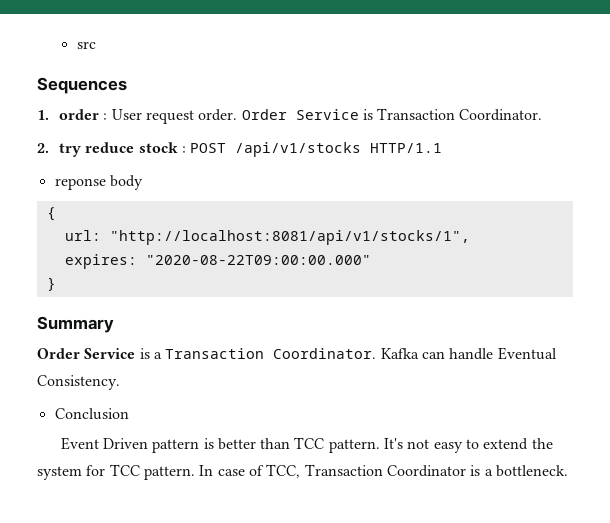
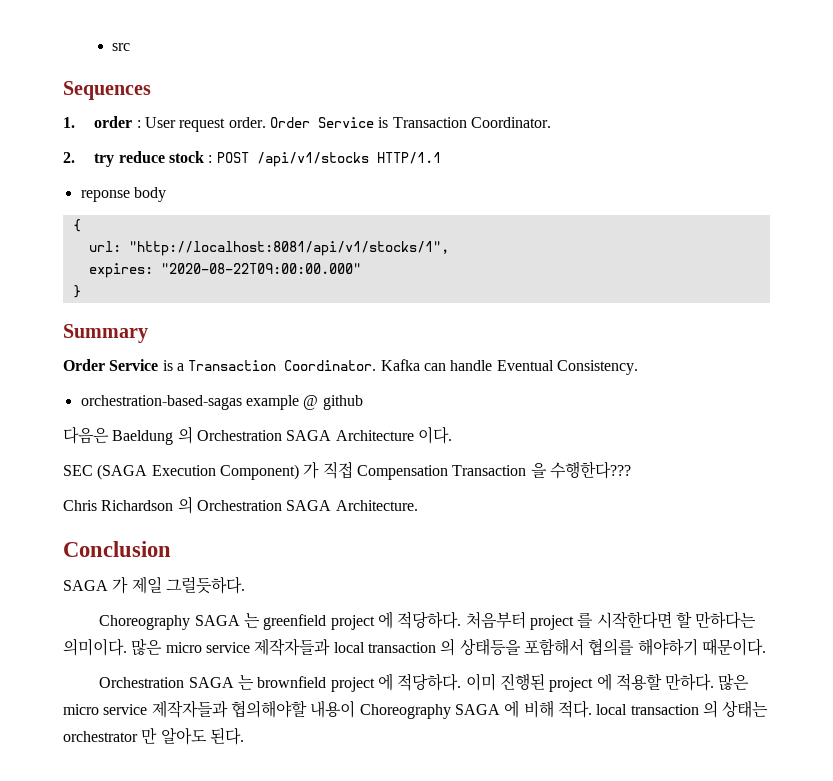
[54,408,129,420] [60,437,553,453] [37,464,568,480] Conclusion // Event Driven pattern is better than TCC pattern. It's not easy to extend the system for TCC pattern. In case of TCC, Transaction Coordinator is a bottleneck. -> [80,395,363,410] [63,426,452,445] [63,461,631,480] [63,496,418,514] [63,541,171,557] [63,576,245,594] [99,611,757,630] [63,638,766,656] [99,673,750,692] [63,700,769,719] [63,727,244,745] orchestration-based-sagas example @ github // 다음은 Baeldung 의 Orchestration SAGA Architecture 이다. // SEC (SAGA Execution Component) 가 직접 Compensation Transaction 을 수행한다??? // Chris Richardson 의 Orchestration SAGA Architecture. // Conclusion // SAGA 가 제일 그럴듯하다. // Choreography SAGA 는 greenfield project 에 적당하다. 처음부터 project 를 시작한다면 할 만하다는 의미이다. 많은 micro service 제작자들과 local transaction 의 상태등을 포함해서 협의를 해야하기 때문이다. // Orchestration SAGA 는 brownfield project 에 적당하다. 이미 진행된 project 에 적용할 만하다. 많은 micro service 제작자들과 협의해야할 내용이 Choreography SAGA 에 비해 적다. local transaction 의 상태는 orchestrator 만 알아도 된다.

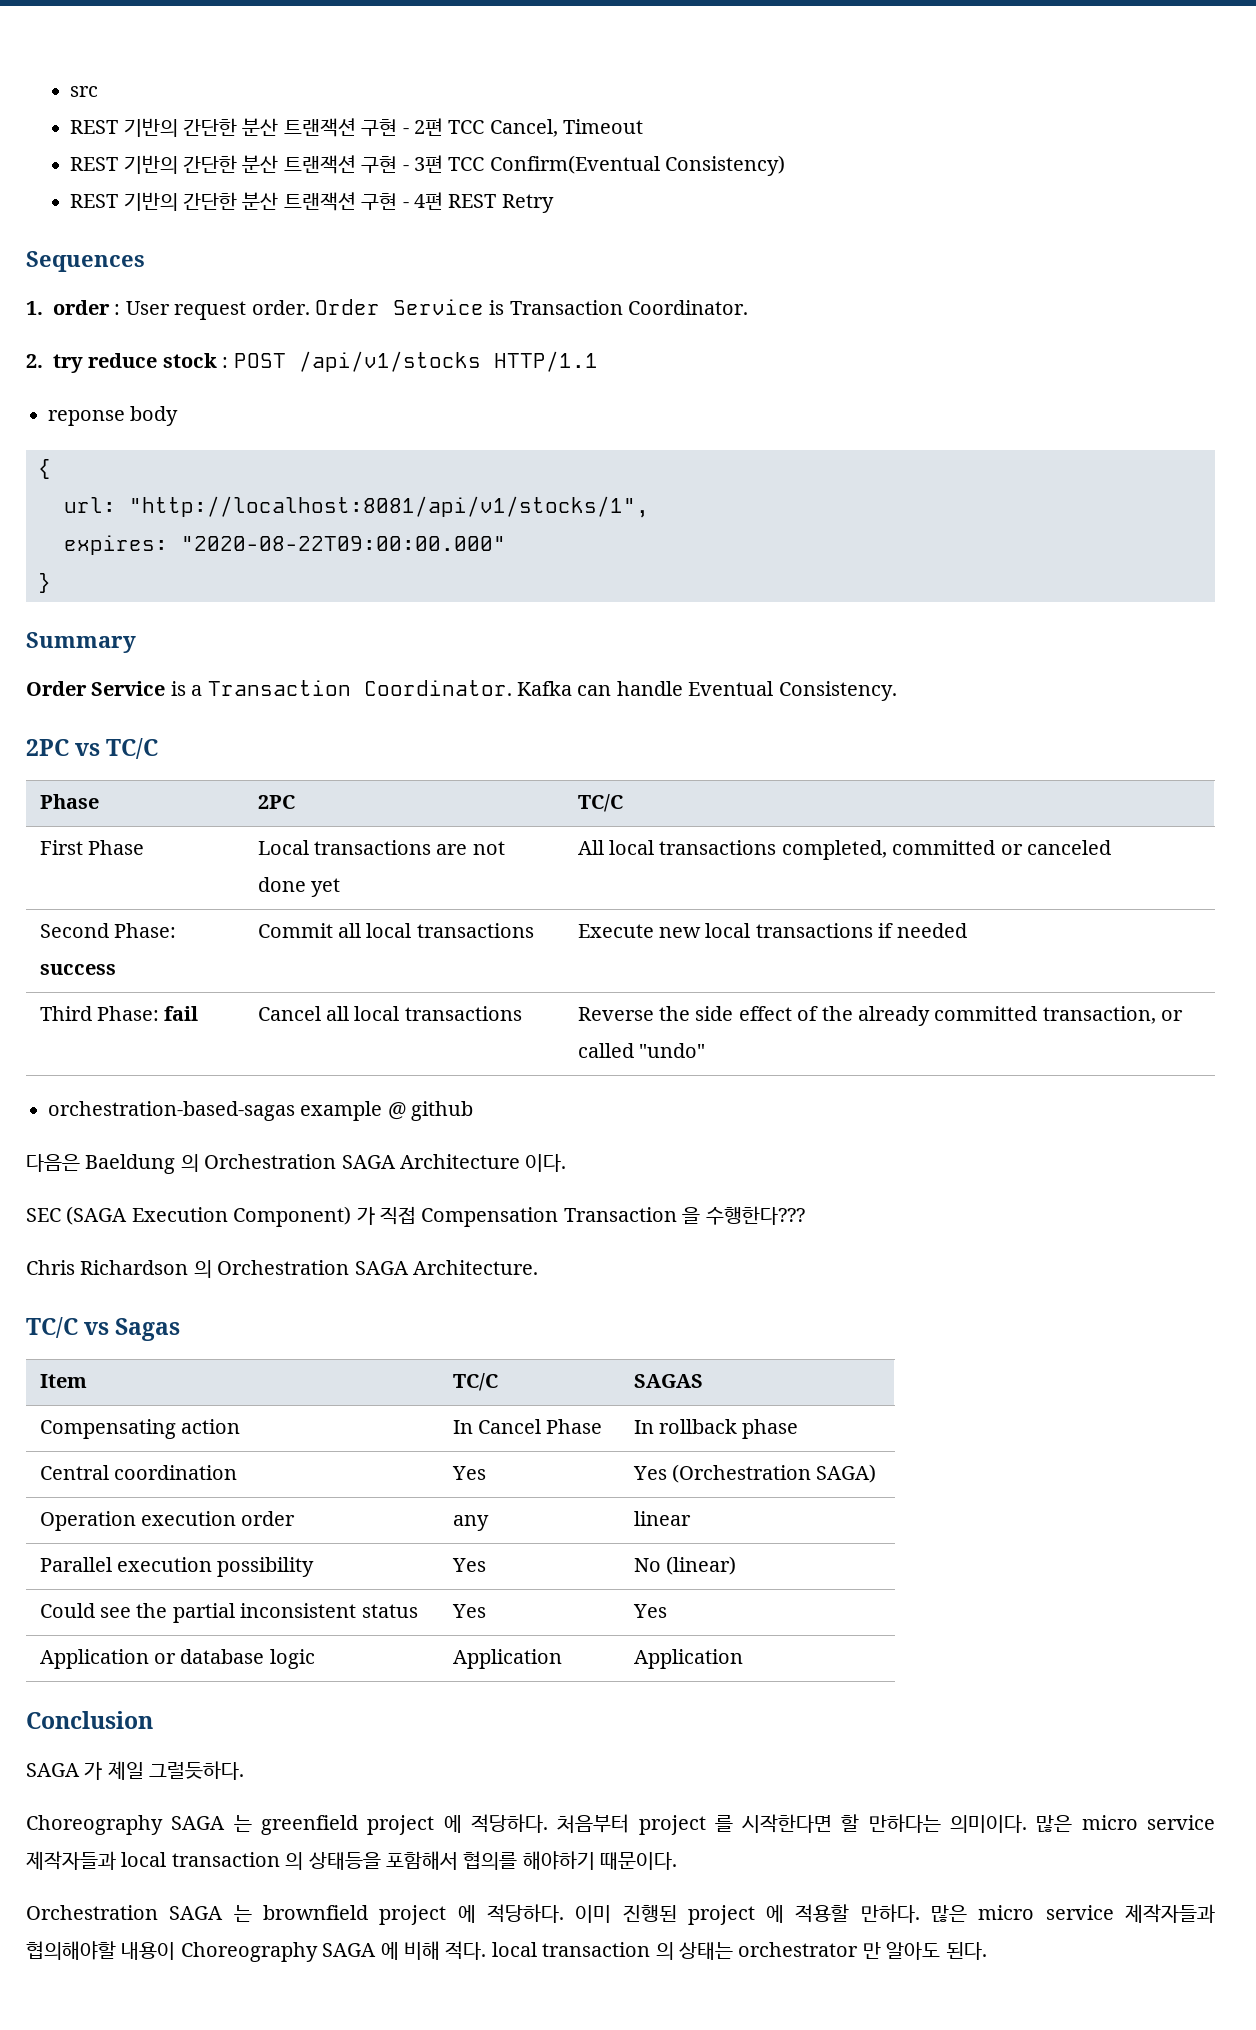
(130, 47) none -> [70,118,644,137] [70,155,786,176] [70,192,554,213] // REST 기반의 간단한 분산 트랜잭션 구현 - 2편 TCC Cancel, Timeout // REST 기반의 간단한 분산 트랜잭션 구현 - 3편 TCC Confirm(Eventual Consistency) // REST 기반의 간단한 분산 트랜잭션 구현 - 4편 REST Retry
(638, 367) none -> [26,738,159,759] [39,794,99,809] [257,795,295,809] [577,794,623,812] [39,840,144,855] [257,840,505,855] [257,877,340,897] [577,840,1111,860] [39,923,176,938] [39,964,116,975] [257,923,534,938] [577,923,967,938] [39,1006,199,1021] [257,1006,522,1021] [577,1006,1184,1026] [577,1043,705,1058] // 2PC vs TC/C // Phase | 2PC | TC/C // First Phase | Local transactions are not done yet | All local transactions completed, committed or canceled // Second Phase: success | Commit all local transactions | Execute new local transactions if needed // Third Phase: fail | Cancel all local transactions | Reverse the side effect of the already committed transaction, or called "undo"
(418, 505) none -> [26,1317,181,1341] [39,1374,87,1388] [452,1373,498,1391] [633,1374,703,1388] [39,1419,240,1439] [452,1419,603,1434] [633,1419,799,1439] [39,1465,237,1480] [451,1466,486,1480] [632,1464,877,1483] [39,1511,296,1531] [452,1515,489,1531] [633,1511,691,1526] [39,1557,315,1577] [451,1558,486,1572] [633,1556,736,1575] [39,1603,418,1623] [451,1604,486,1618] [632,1604,667,1618] [39,1649,315,1669] [452,1649,562,1669] [633,1649,743,1669] // TC/C vs Sagas // Item | TC/C | SAGAS // Compensating action | In Cancel Phase | In rollback phase // Central coordination | Yes | Yes (Orchestration SAGA) // Operation execution order | any | linear // Parallel execution possibility | Yes | No (linear) // Could see the partial inconsistent status | Yes | Yes // Application or database logic | Application | Application

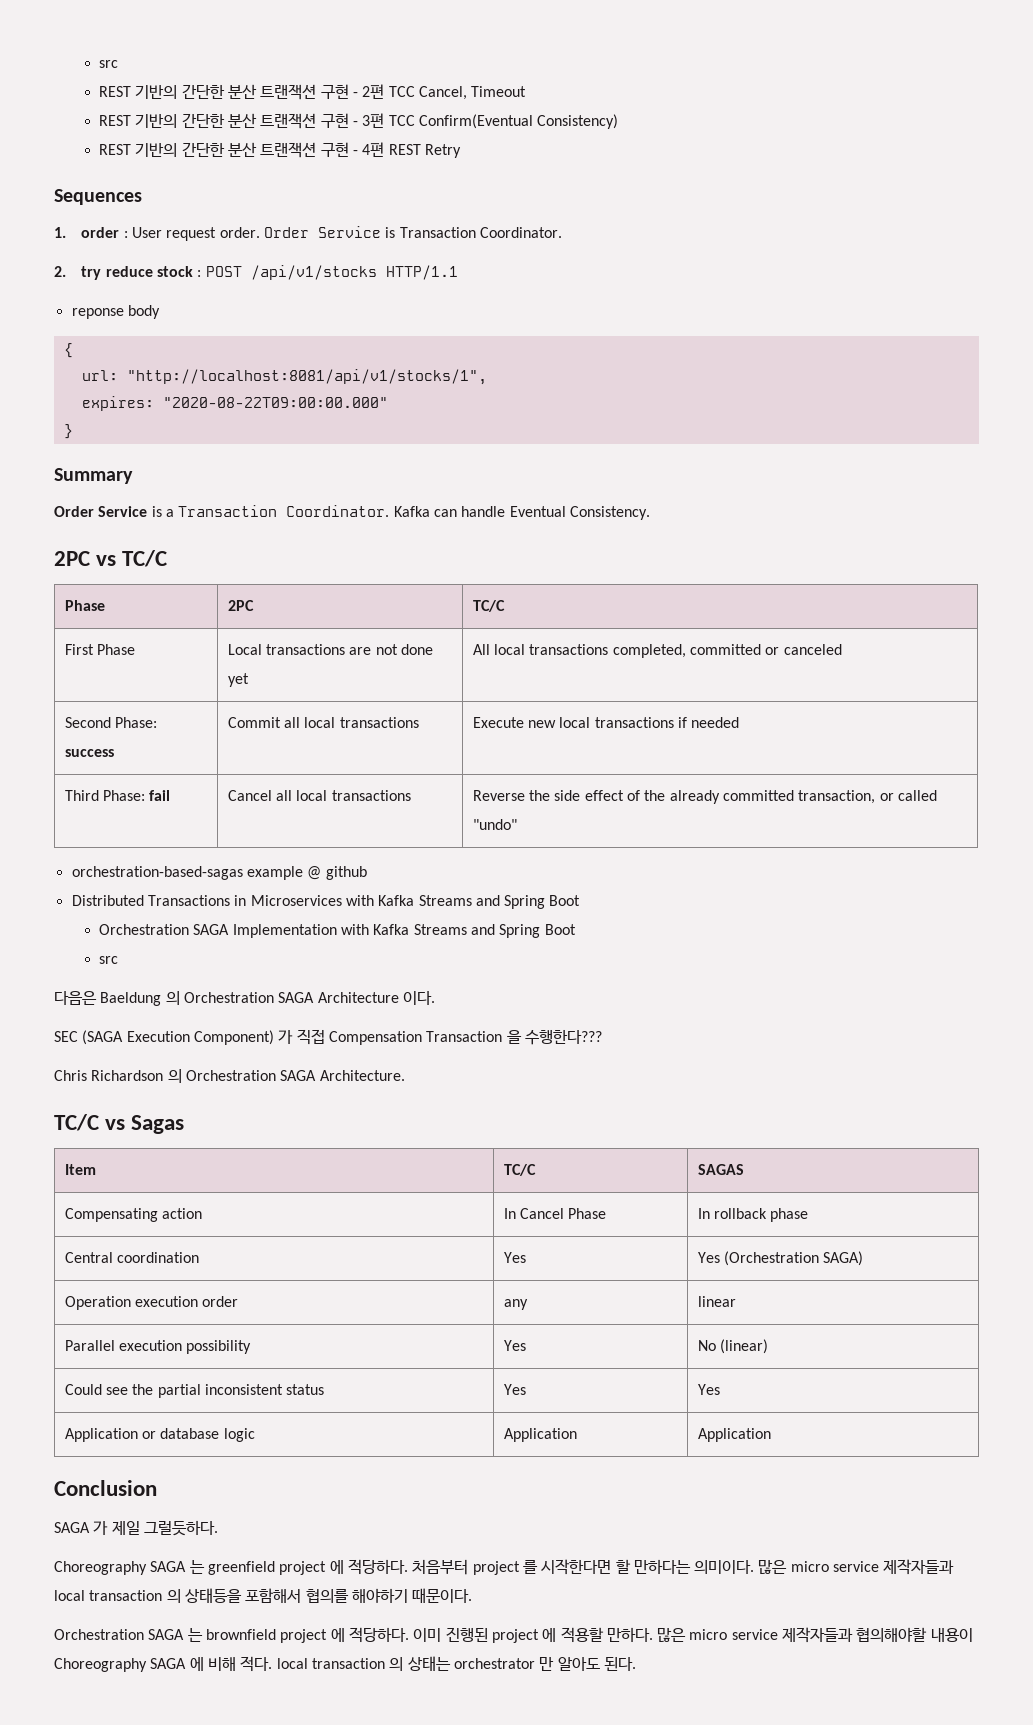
(474, 1111) none -> [71,895,581,909] [98,924,576,938] [98,956,118,964] // Distributed Transactions in Microservices with Kafka Streams and Spring Boot // Orchestration SAGA Implementation with Kafka Streams and Spring Boot // src

